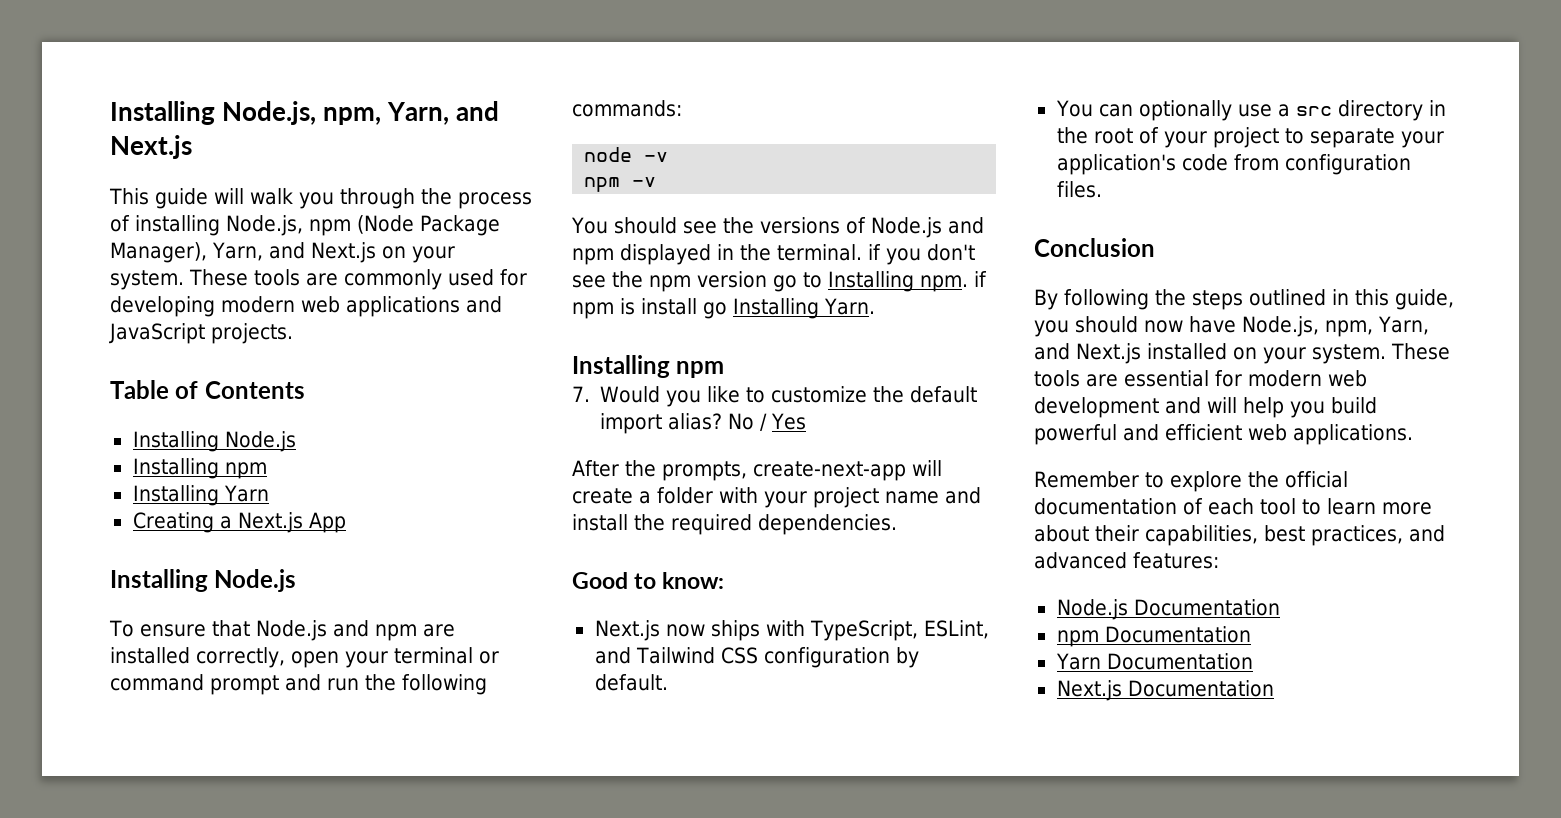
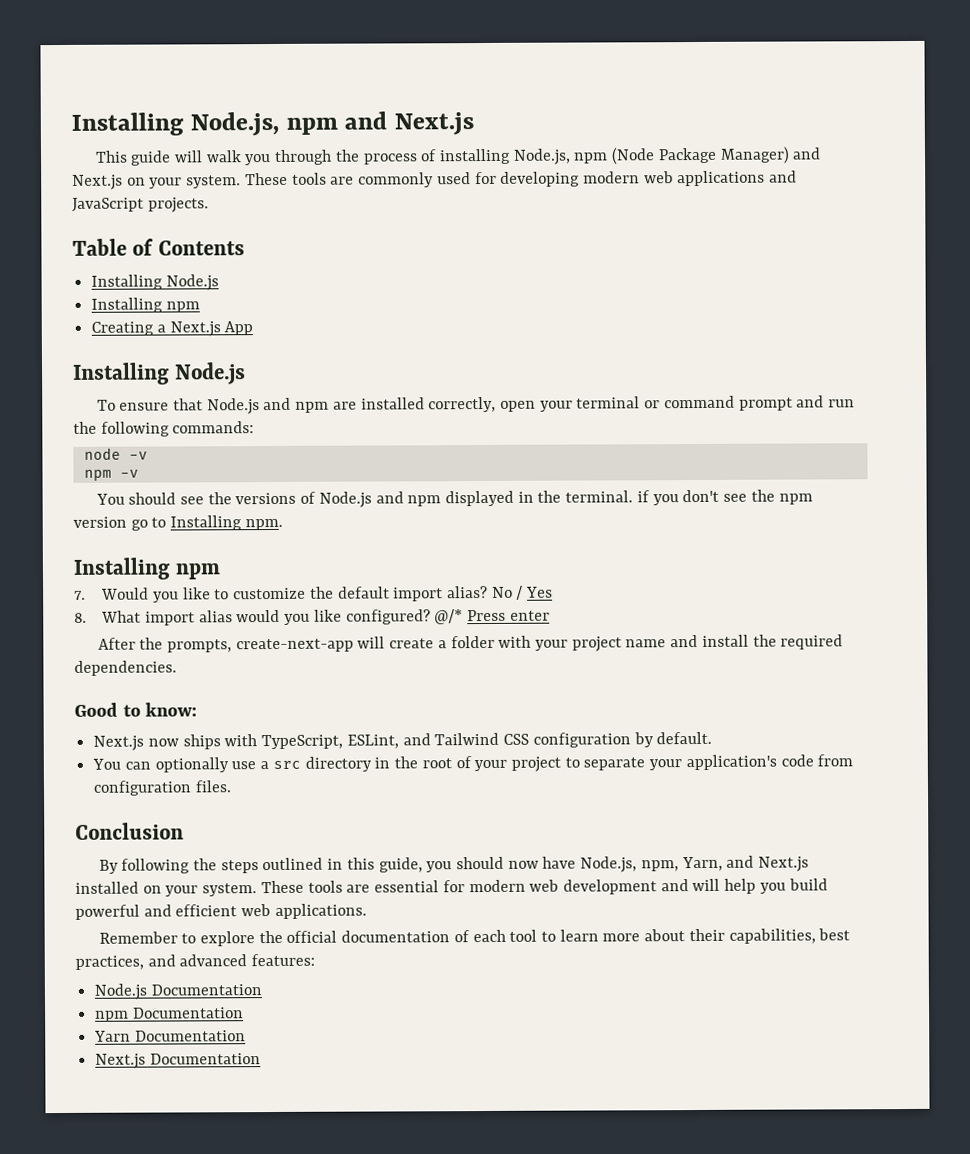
[323,102,450,125] npm, Yarn, -> [285,117,338,135] npm
[110,242,263,263] Manager), Yarn, -> [719,146,790,164] Manager)
[132,485,269,506] // Installing Yarn -> (200, 307) none
[974,271,987,287] [572,298,875,319] if npm is install go Installing Yarn. -> (283, 524) none
(807, 421) none -> [74,609,550,626] // 8. What import alias would you like configured? @/* Press enter

